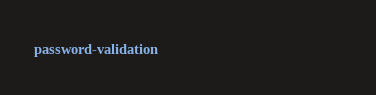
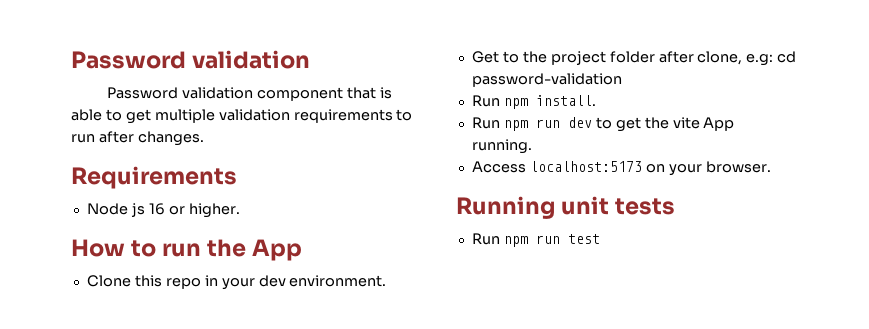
[34,44,158,57] password-validation -> [71,50,311,69] [107,87,393,101] [71,109,413,124] [71,131,204,146] [71,166,237,189] [86,203,240,218] [71,239,303,261] [86,275,387,290] [471,51,797,66] [471,73,622,87] [471,95,596,109] [471,117,735,132] [471,139,532,154] [471,161,771,176] [456,196,676,219] [471,233,600,247] Password validation // Password validation component that is able to get multiple validation requirements to run after changes. // Requirements // Node js 16 or higher. // How to run the App // Clone this repo in your dev environment. // Get to the project folder after clone, e.g: cd password-validation // Run npm install. // Run npm run dev to get the vite App running. // Access localhost:5173 on your browser. // Running unit tests // Run npm run test

